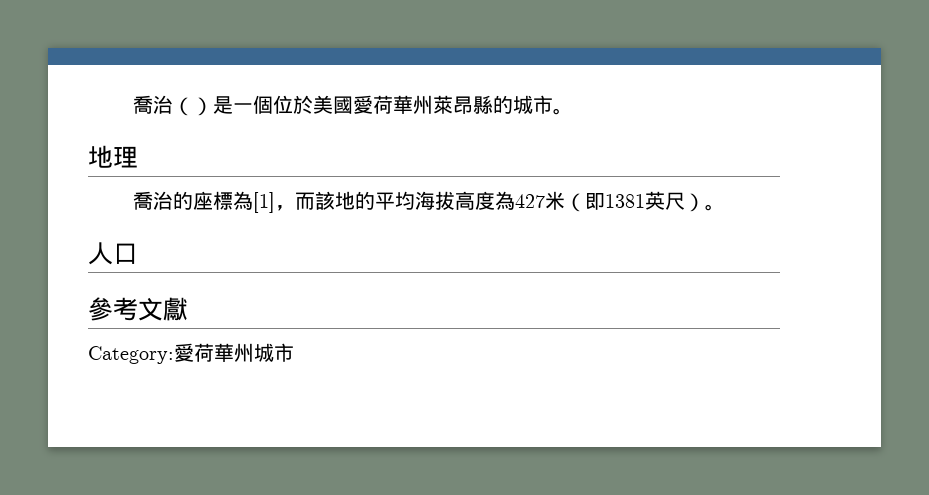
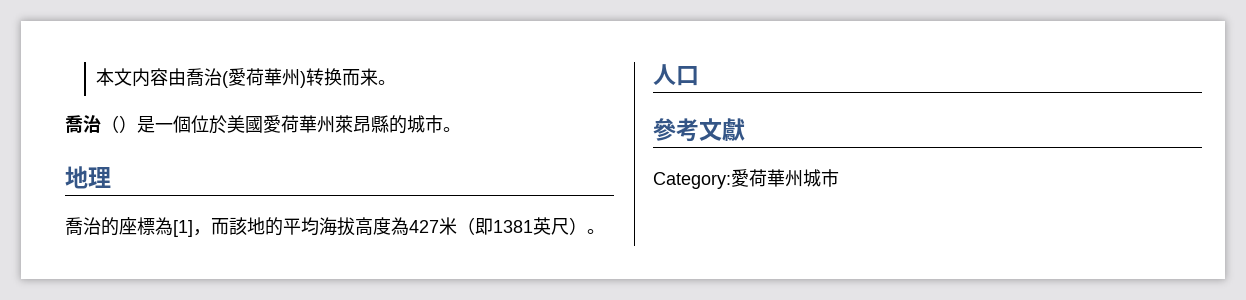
(132, 104) none -> [96,68,397,88] 本文内容由喬治(愛荷華州)转换而来。 //

